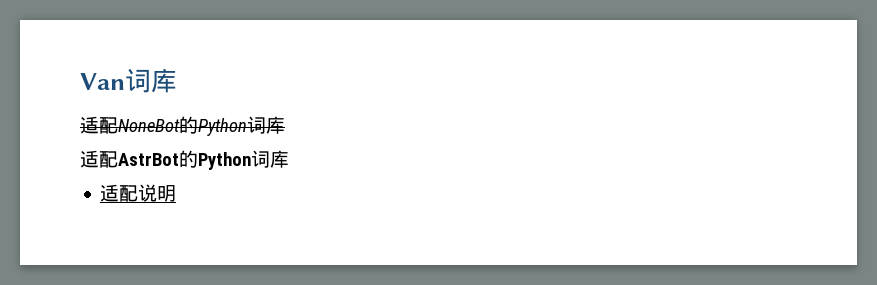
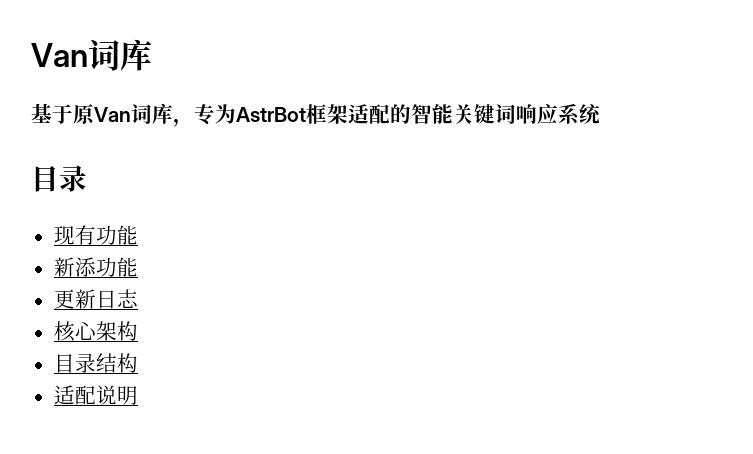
[80,116,285,136] [80,150,289,170] 适配NoneBot的Python词库 // 适配AstrBot的Python词库 -> [31,103,601,127] [31,165,87,192] [53,225,138,245] [53,257,138,277] [53,289,138,309] [53,321,138,342] [53,353,138,373] 基于原Van词库，专为AstrBot框架适配的智能关键词响应系统 // 目录 // 现有功能 // 新添功能 // 更新日志 // 核心架构 // 目录结构

